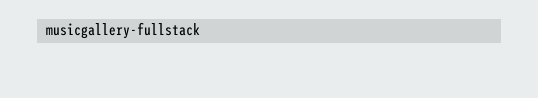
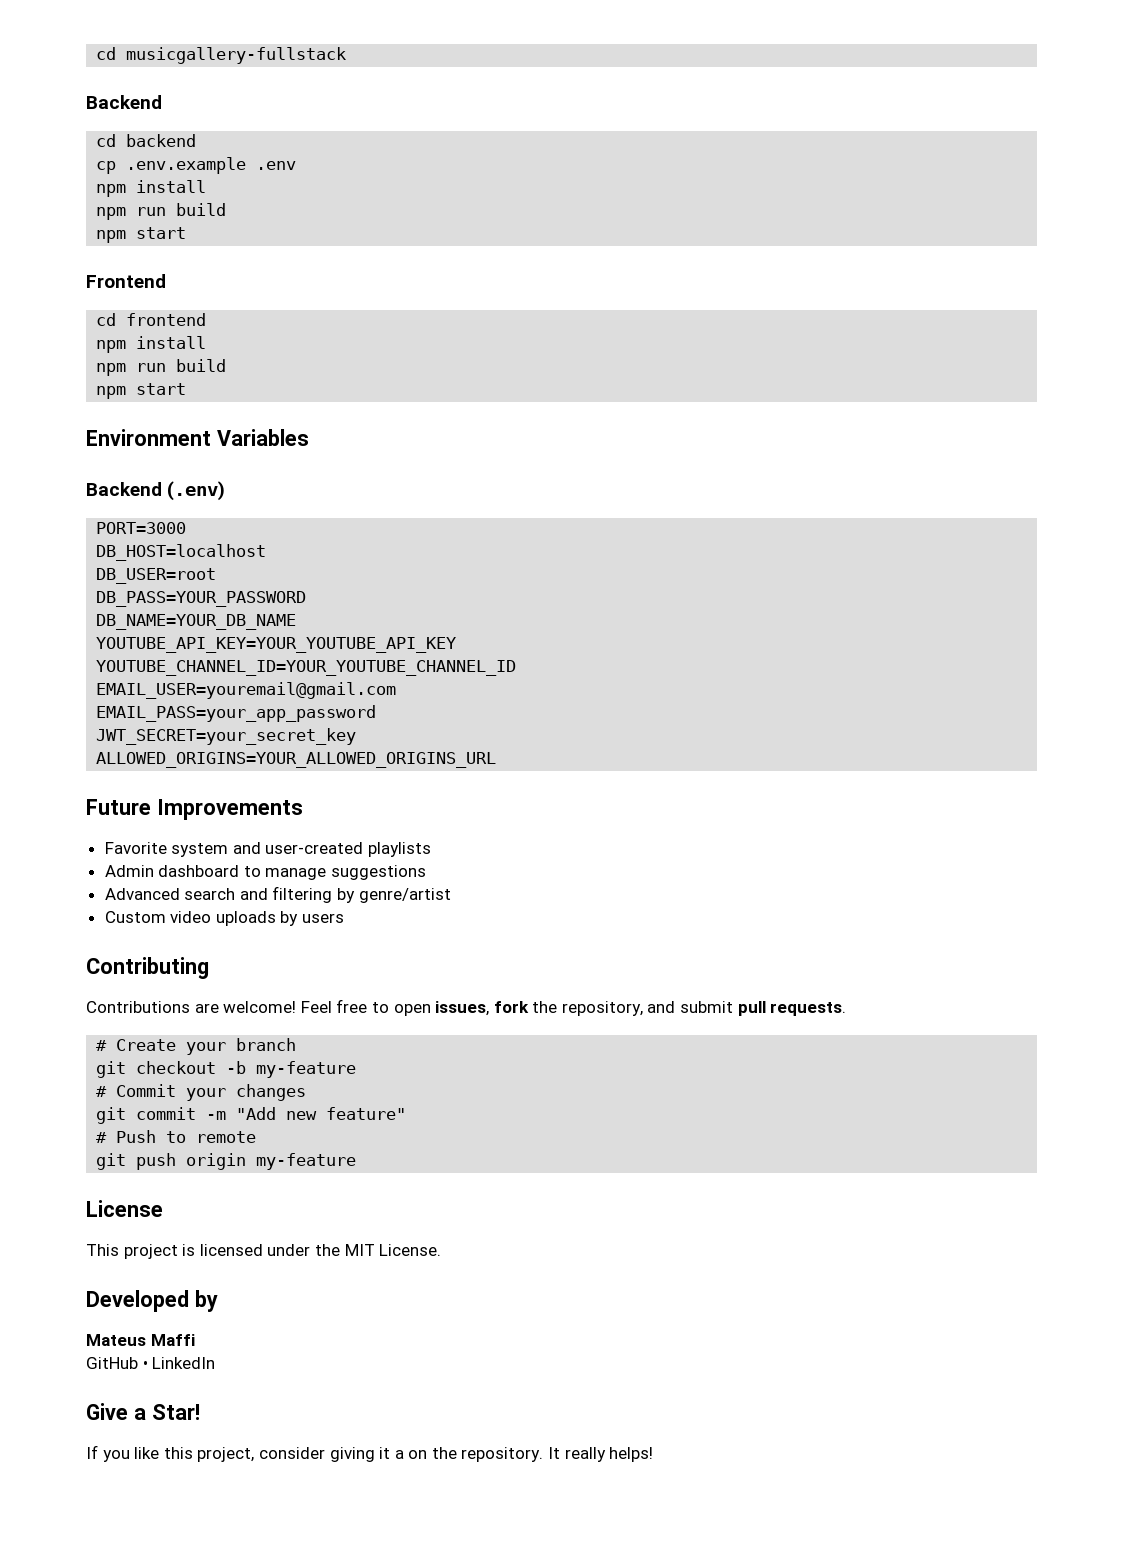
(46, 30) none -> [96,47,117,60] cd
(201, 30) none -> [86,95,162,109] [96,134,197,147] [96,157,297,174] [96,180,207,197] [96,203,227,220] [96,227,187,243] [86,274,166,288] [96,313,207,326] [96,336,207,353] [96,359,227,376] [96,383,187,399] [86,429,309,446] [86,481,226,501] [96,522,187,534] [96,544,267,561] [96,568,217,584] [96,591,307,607] [96,614,297,630] [96,637,457,653] [96,660,517,676] [96,682,397,699] [96,705,377,722] [96,728,357,745] [96,752,497,768] [86,799,303,820] [104,842,432,857] [104,865,427,880] [104,886,451,903] [104,911,345,926] [86,957,209,979] [86,999,847,1016] [96,1038,297,1055] [96,1061,357,1078] [96,1084,307,1101] [96,1107,407,1124] [96,1130,257,1143] [96,1153,357,1170] [86,1200,163,1217] [86,1244,442,1259] [86,1290,218,1312] [86,1334,195,1346] [86,1357,216,1369] [86,1403,200,1420] [86,1445,654,1462] // Backend // cd backend // cp .env.example .env // npm install // npm run build // npm start // Frontend // cd frontend // npm install // npm run build // npm start // Environment Variables // Backend (.env) // PORT=3000 // DB_HOST=localhost // DB_USER=root // DB_PASS=YOUR_PASSWORD // DB_NAME=YOUR_DB_NAME // YOUTUBE_API_KEY=YOUR_YOUTUBE_API_KEY // YOUTUBE_CHANNEL_ID=YOUR_YOUTUBE_CHANNEL_ID // EMAIL_USER=youremail@gmail.com // EMAIL_PASS=your_app_password // JWT_SECRET=your_secret_key // ALLOWED_ORIGINS=YOUR_ALLOWED_ORIGINS_URL // Future Improvements // Favorite system and user-created playlists // Admin dashboard to manage suggestions // Advanced search and filtering by genre/artist // Custom video uploads by users // Contributing // Contributions are welcome! Feel free to open issues, fork the repository, and submit pull requests. // # Create your branch // git checkout -b my-feature // # Commit your changes // git commit -m "Add new feature" // # Push to remote // git push origin my-feature // License // This project is licensed under the MIT License. // Developed by // Mateus Maffi // GitHub • LinkedIn // Give a Star! // If you like this project, consider giving it a on the repository. It really helps!

